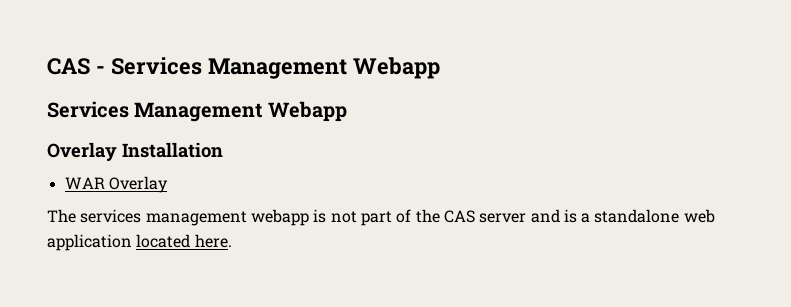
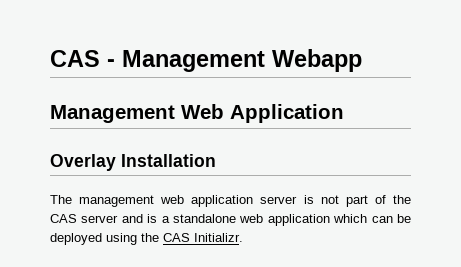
[110,57,440,79] [47,101,347,122] Services Management Webapp // Services Management Webapp -> [122,49,362,72] [50,104,344,123] Management Webapp // Management Web Application
[64,176,168,193] // WAR Overlay -> (216, 160) none
[80,209,309,226] services management webapp -> [79,195,298,207] management web application server
[136,234,232,248] located here. -> [333,214,411,223] [50,233,243,245] which can be deployed using the CAS Initializr.

